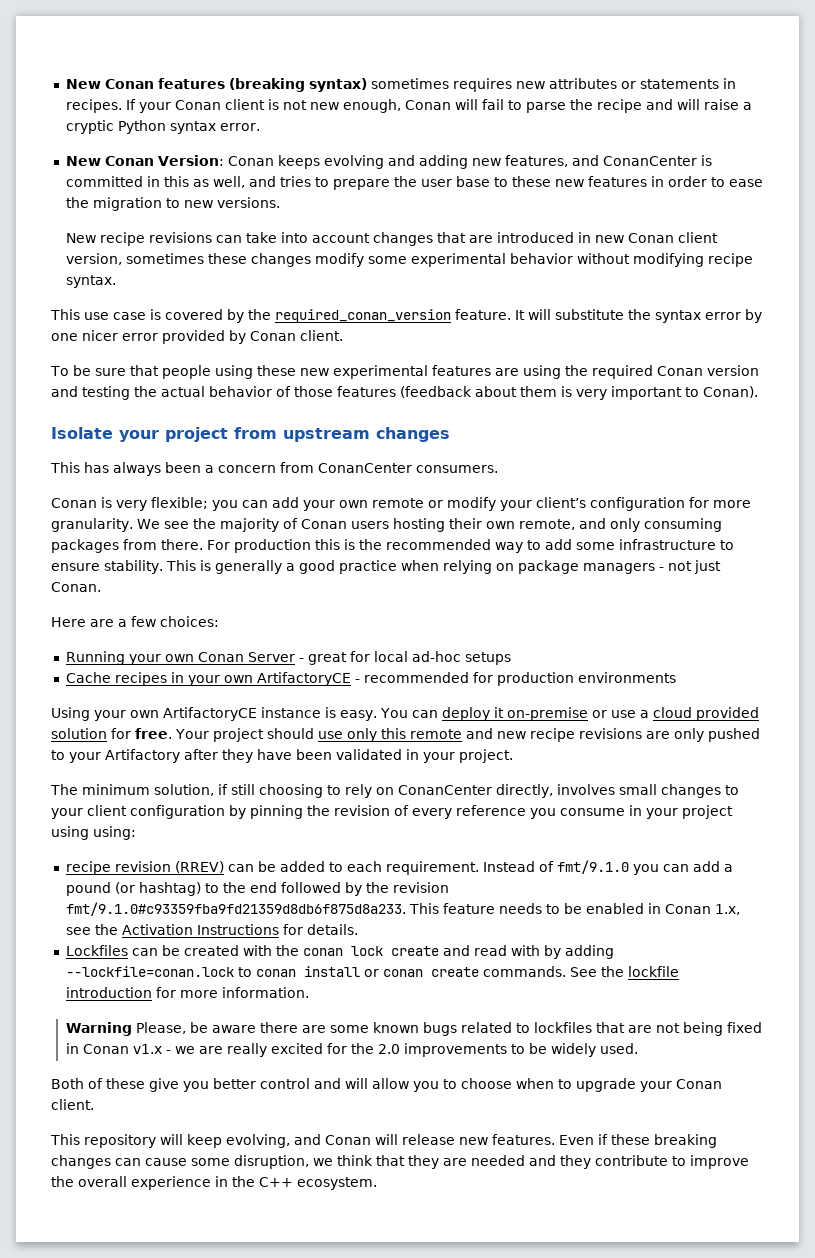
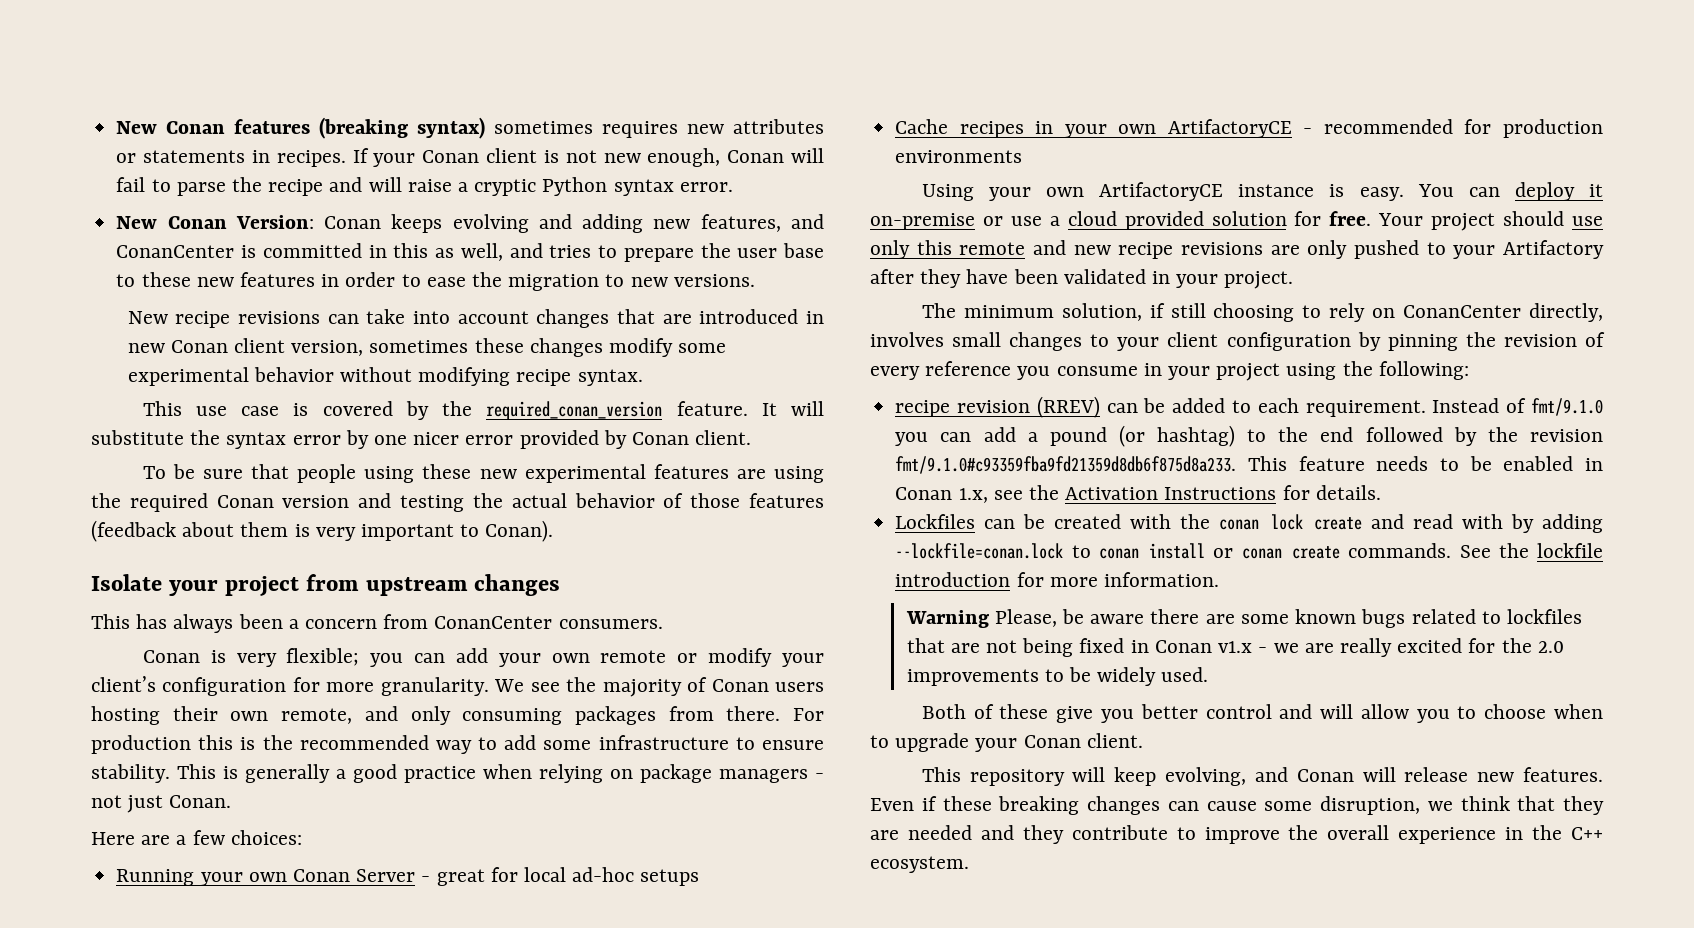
[93,826,136,840] using: -> [1342,361,1469,380] the following:

